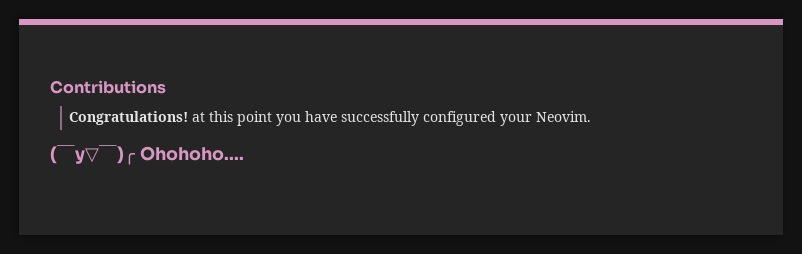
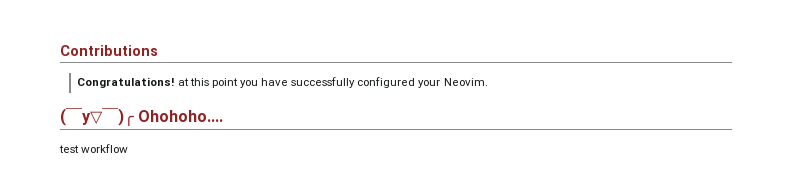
(244, 153) none -> [59,144,129,153] // test workflow

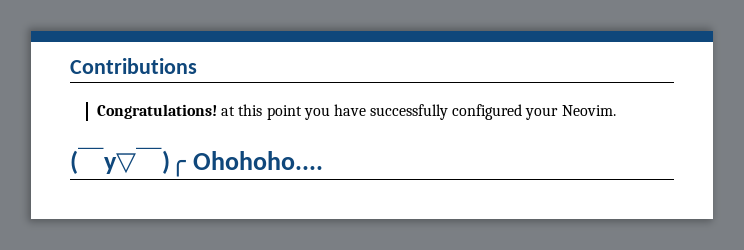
[59,144,129,153] // test workflow -> (323, 160) none

